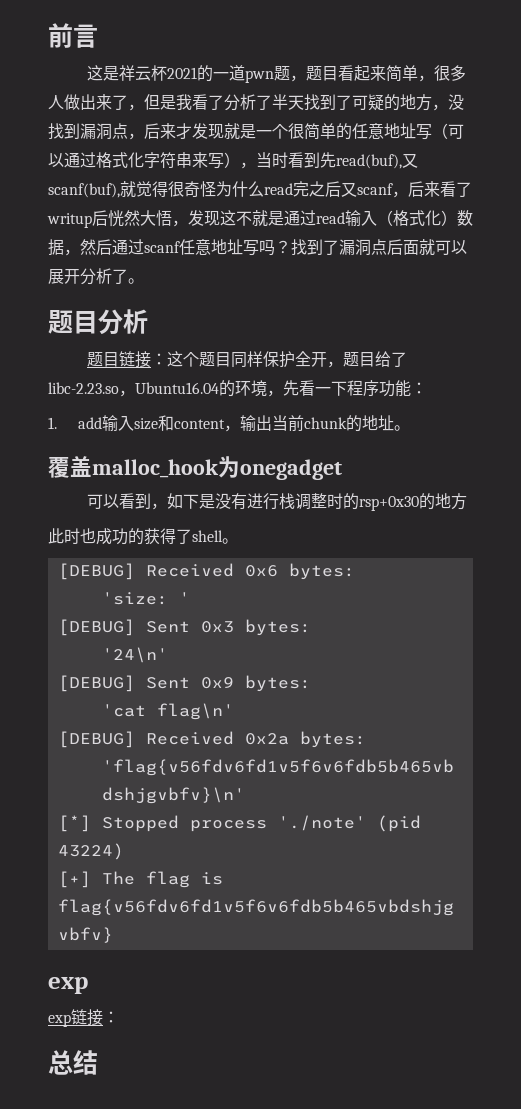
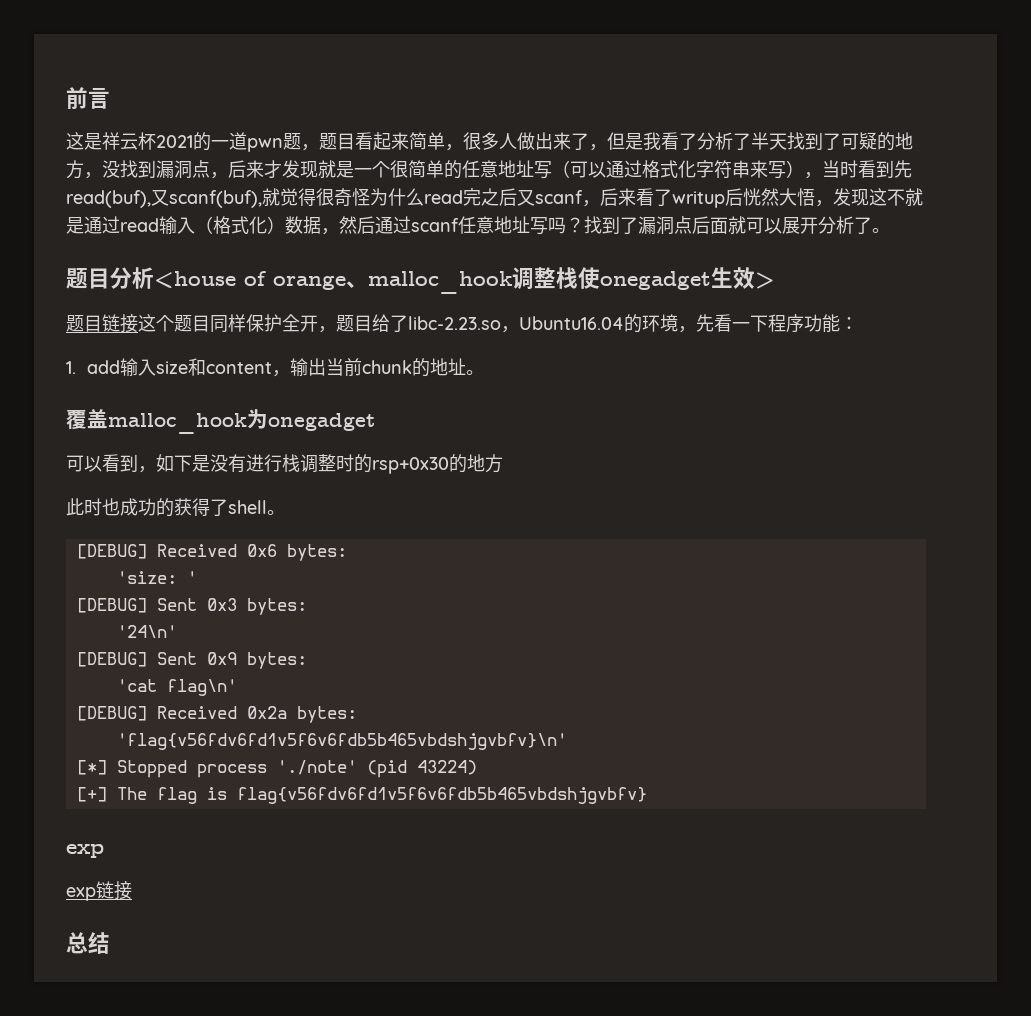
(148, 321) none -> [154,267,775,294] <house of orange、malloc_hook调整栈使onegadget生效>
[151,353,168,365] ： -> (138, 323) none
[103,1011,119,1023] ： -> (132, 890) none

